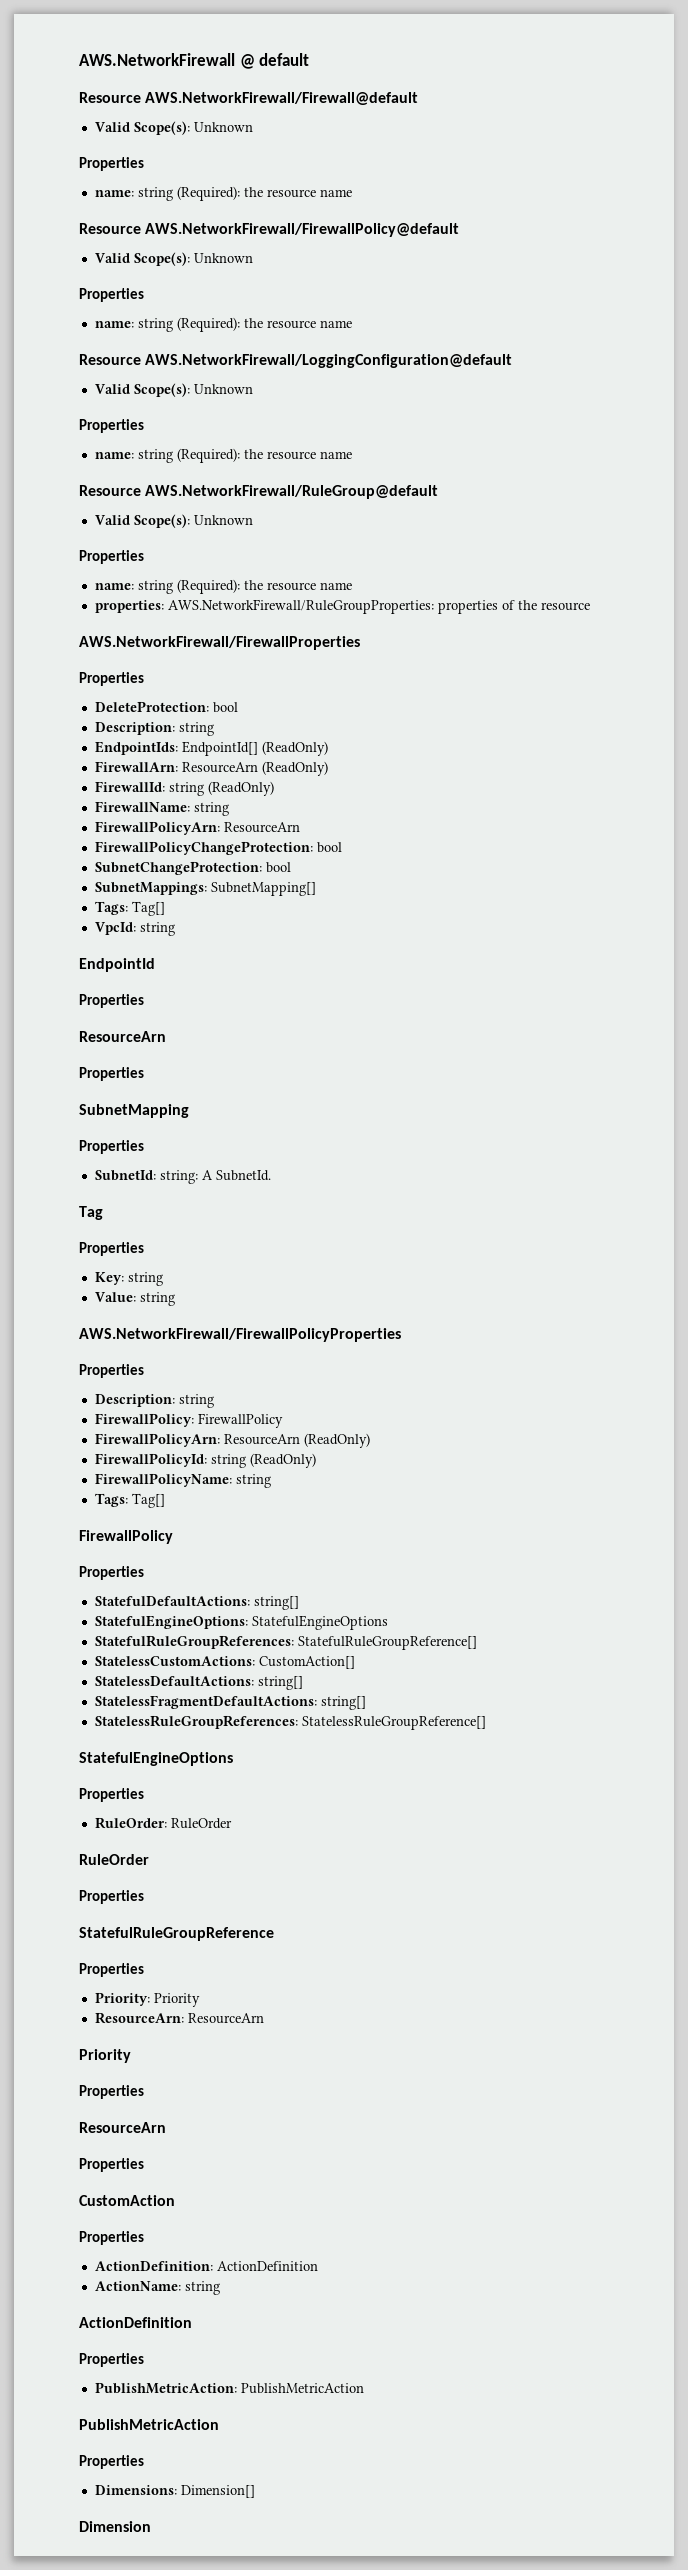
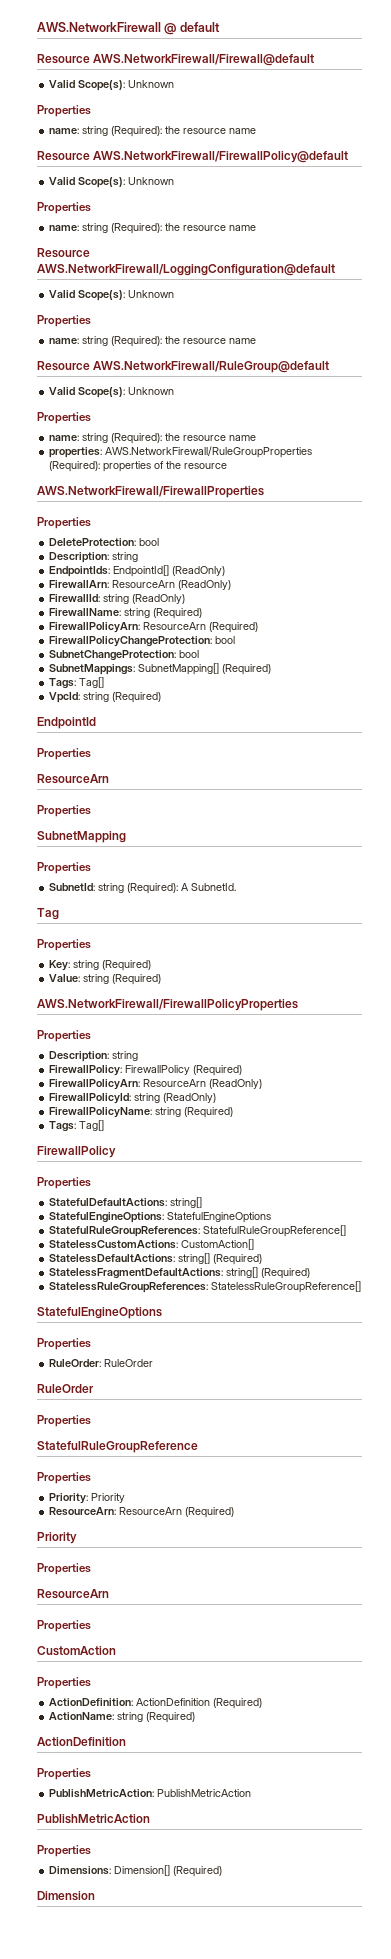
[167,599,434,614] AWS.NetworkFirewall/RuleGroupProperties: -> [105,446,313,458] [49,461,101,472] AWS.NetworkFirewall/RuleGroupProperties (Required):
[94,821,300,835] // FirewallPolicyArn: ResourceArn -> [153,608,203,619] [49,622,259,633] (Required) // FirewallPolicyArn: ResourceArn (Required)
(316, 889) none -> [222,664,272,675] (Required)
(175, 929) none -> [112,692,162,703] (Required)
[159,1170,198,1184] string: -> [98,883,179,894] string (Required):
(163, 1279) none -> [102,960,152,971] (Required)
(175, 1299) none -> [112,974,162,985] (Required)
(283, 1420) none -> [193,1065,243,1076] (Required)
(271, 1481) none -> [184,1107,234,1118] (Required)
(303, 1683) none -> [213,1254,263,1265] (Required)
(366, 1703) none -> [261,1268,311,1279] (Required)
(264, 2018) none -> [185,1507,235,1518] (Required)
(318, 2266) none -> [213,1698,263,1709] (Required)
(220, 2288) none -> [146,1712,196,1723] (Required)
(255, 2491) none -> [173,1866,223,1877] (Required)

